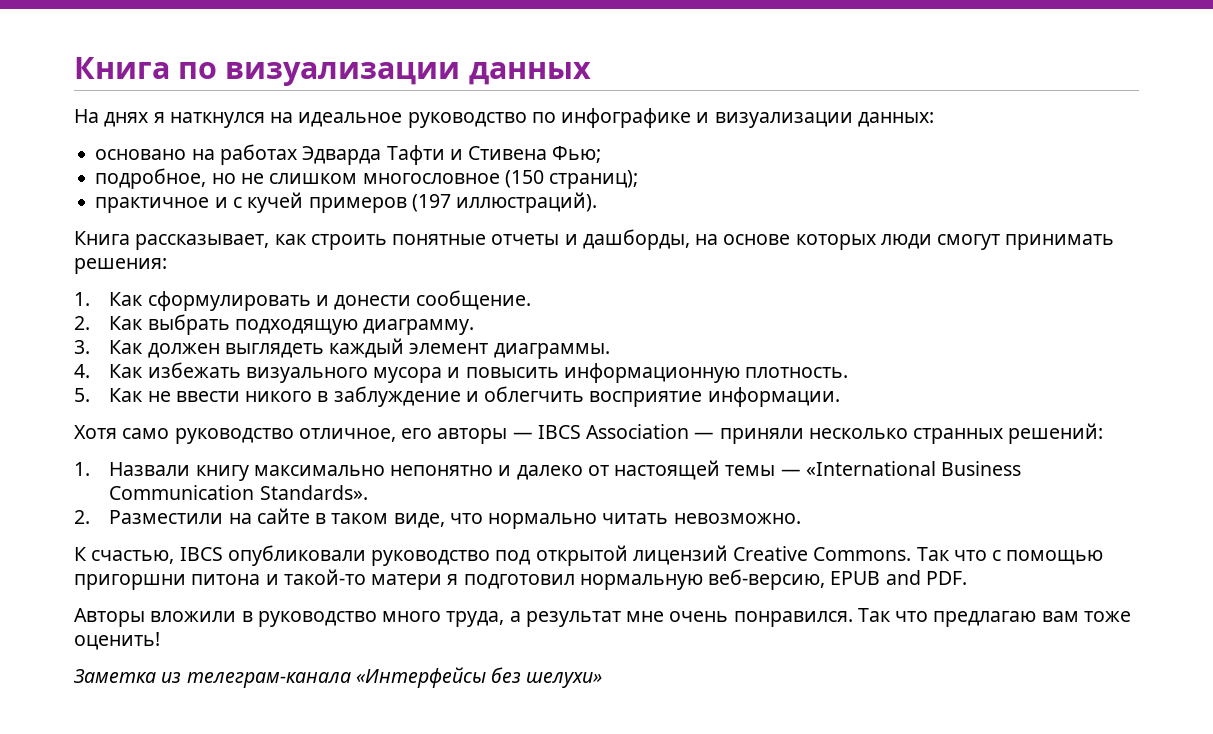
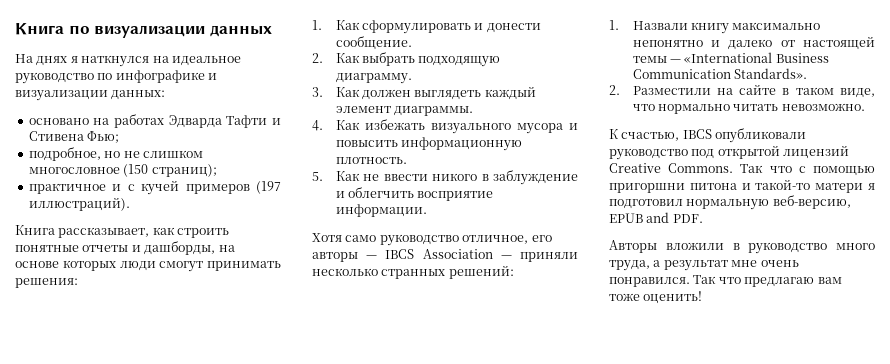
[73,667,603,688] // Заметка из телеграм-канала «Интерфейсы без шелухи» -> (703, 297) none

